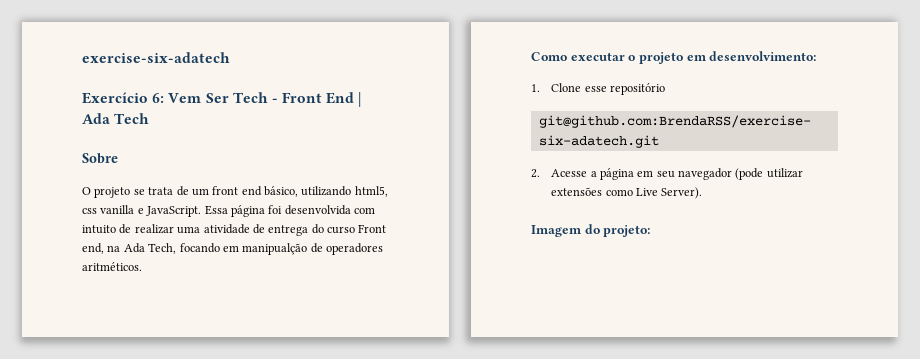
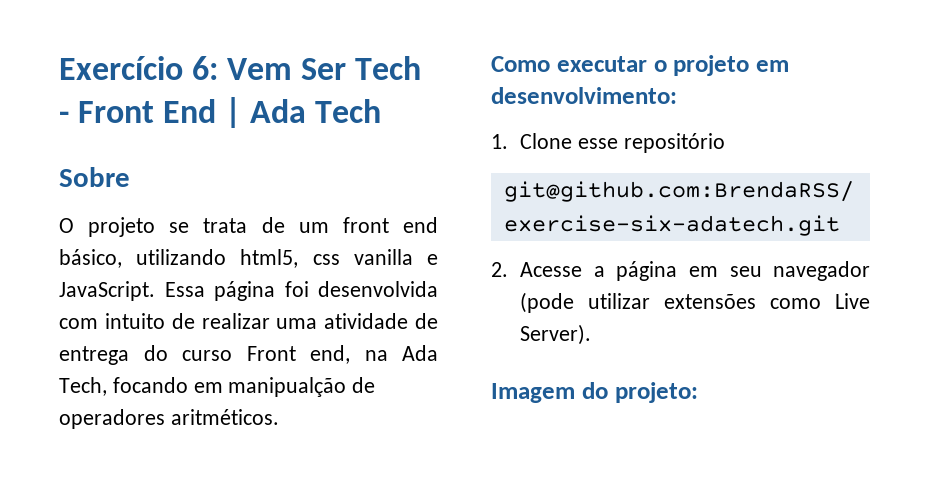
[82,52,230,63] exercise-six-adatech // -> (59, 68) none

